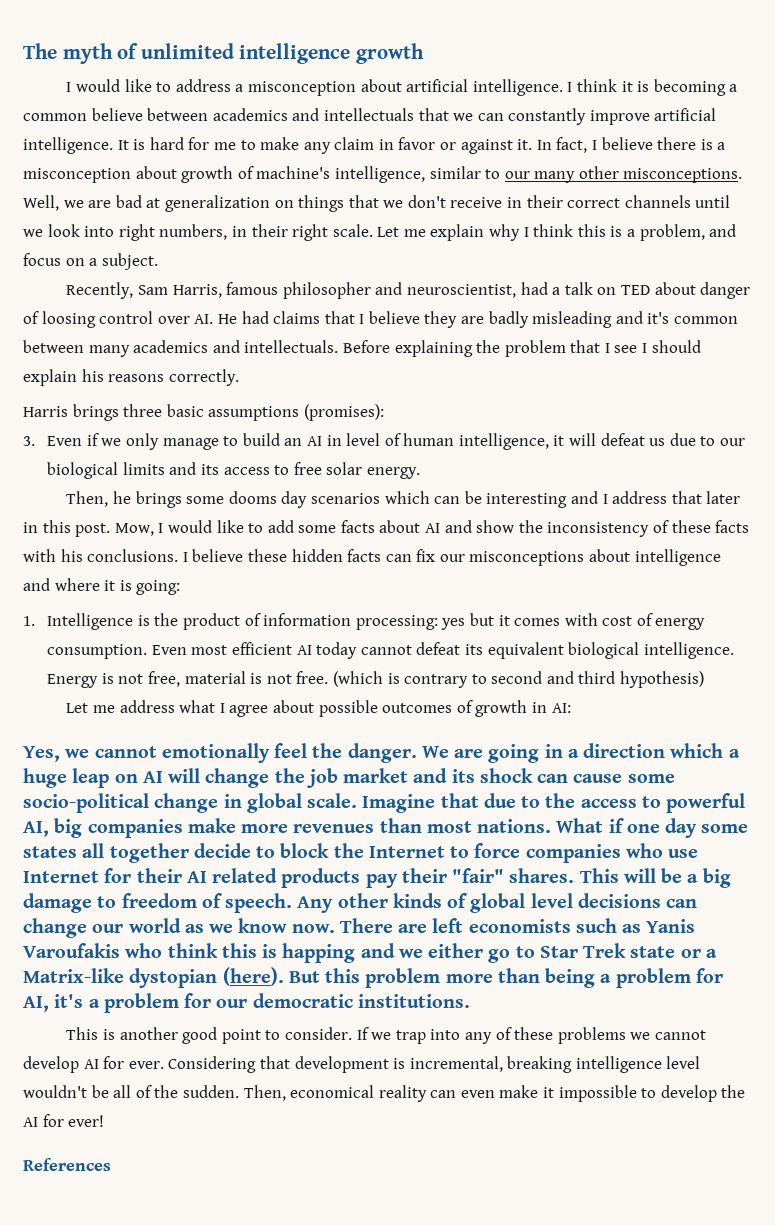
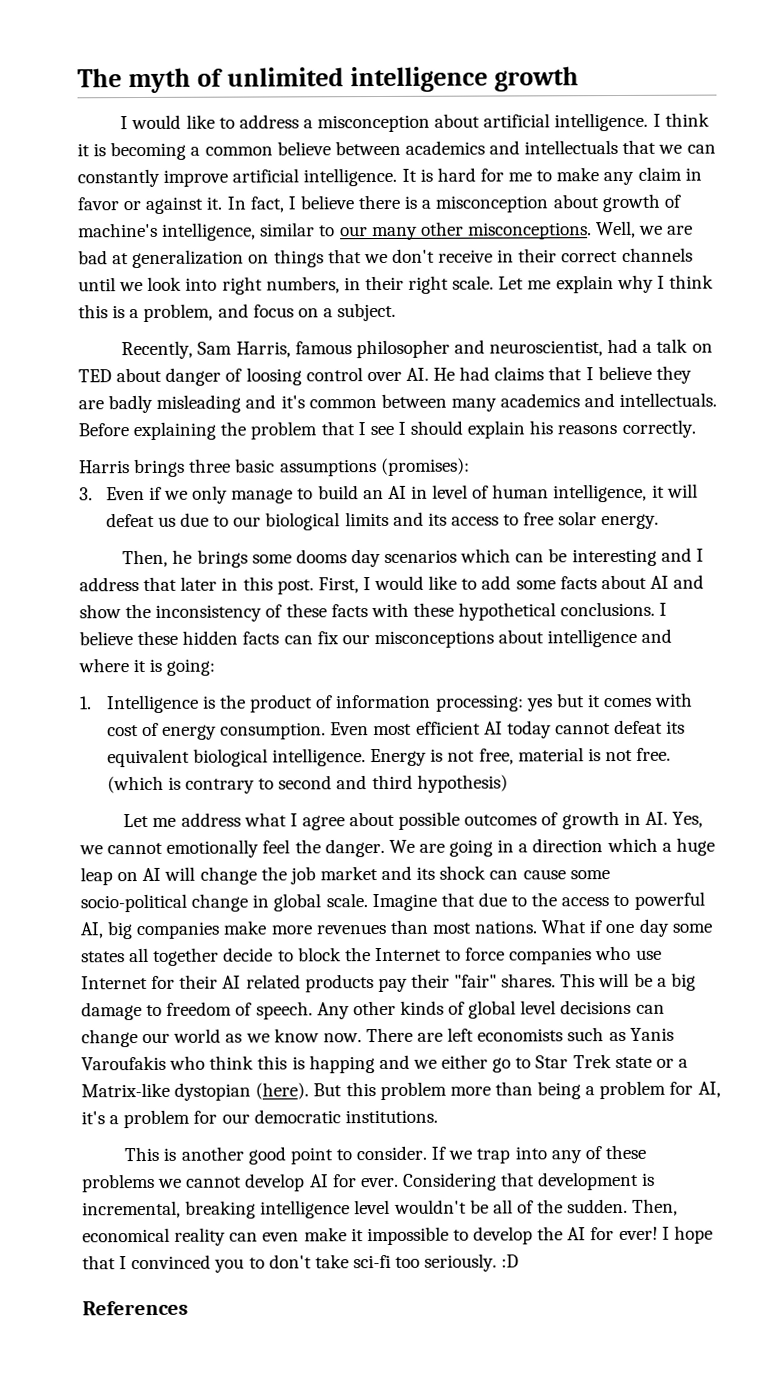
[114,523,154,536] Mow, -> [317,577,359,594] First,
[60,549,83,562] his -> [412,602,557,621] these hypothetical
[551,703,571,713] AI: // -> [644,811,668,825] AI.
(105, 1121) none -> [661,1225,713,1244] [82,1253,520,1273] I hope that I convinced you to don't take sci-fi too seriously. :D

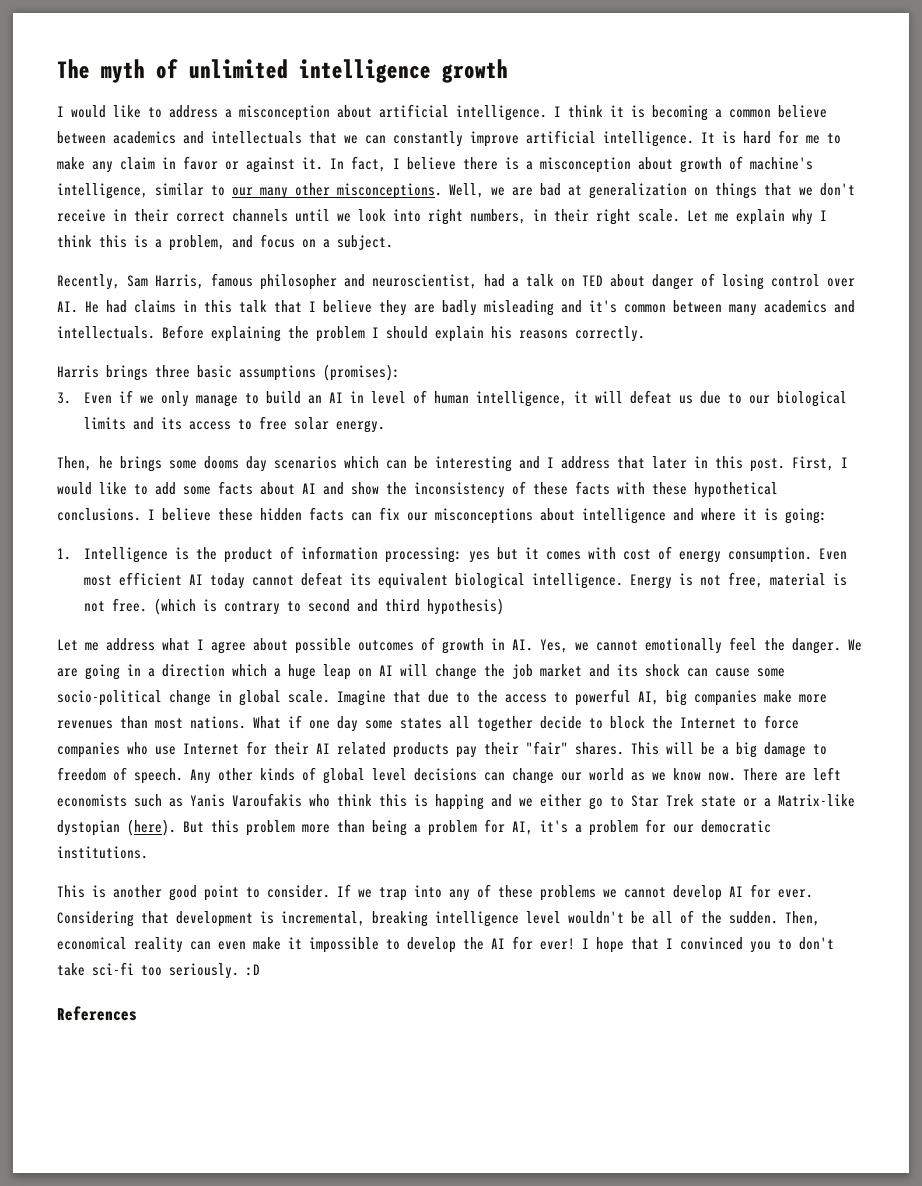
[245,367,302,386] loosing -> [722,274,764,290] losing
(545, 373) none -> [183,300,267,313] in this talk
[320,421,394,436] that I see -> (365, 334) none

